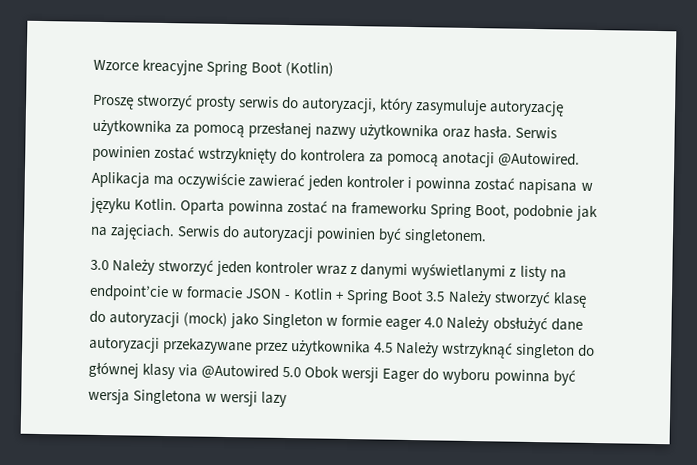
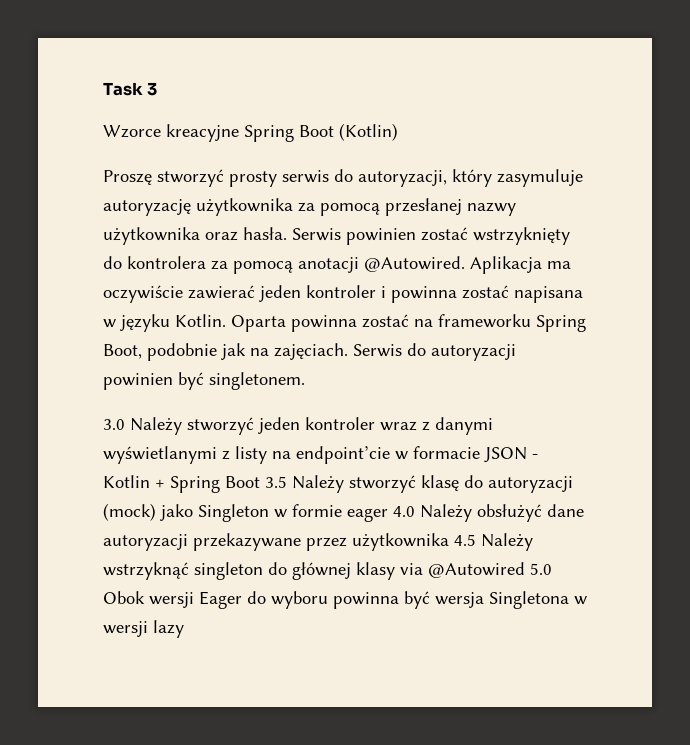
(93, 65) none -> [103,82,158,96] Task 3 //

